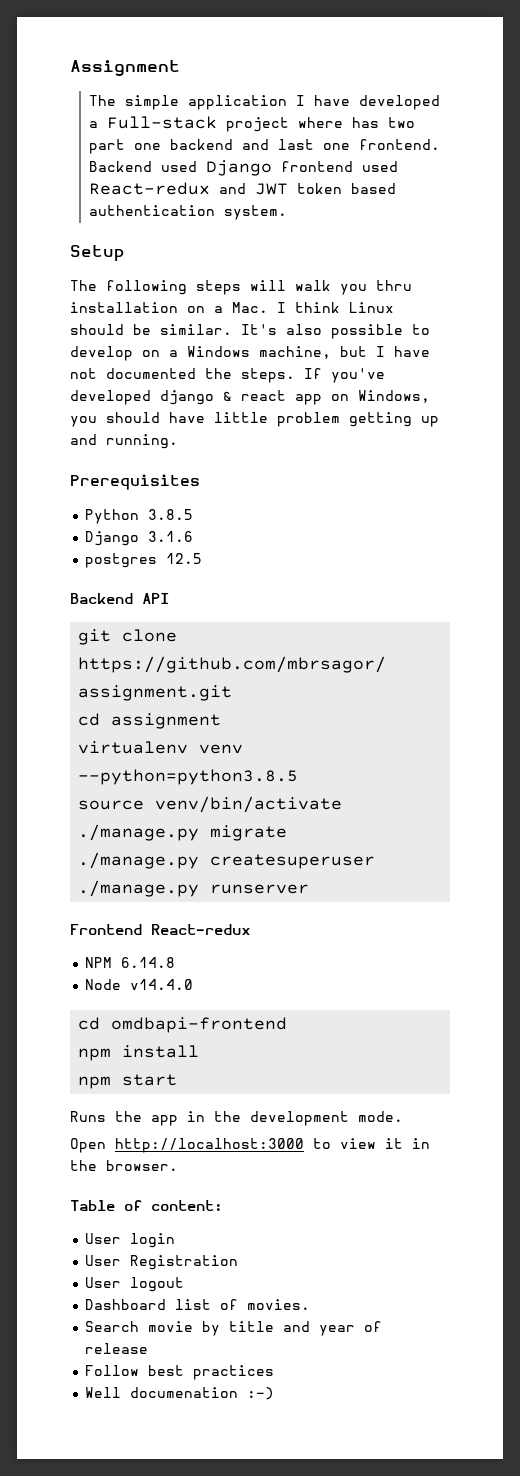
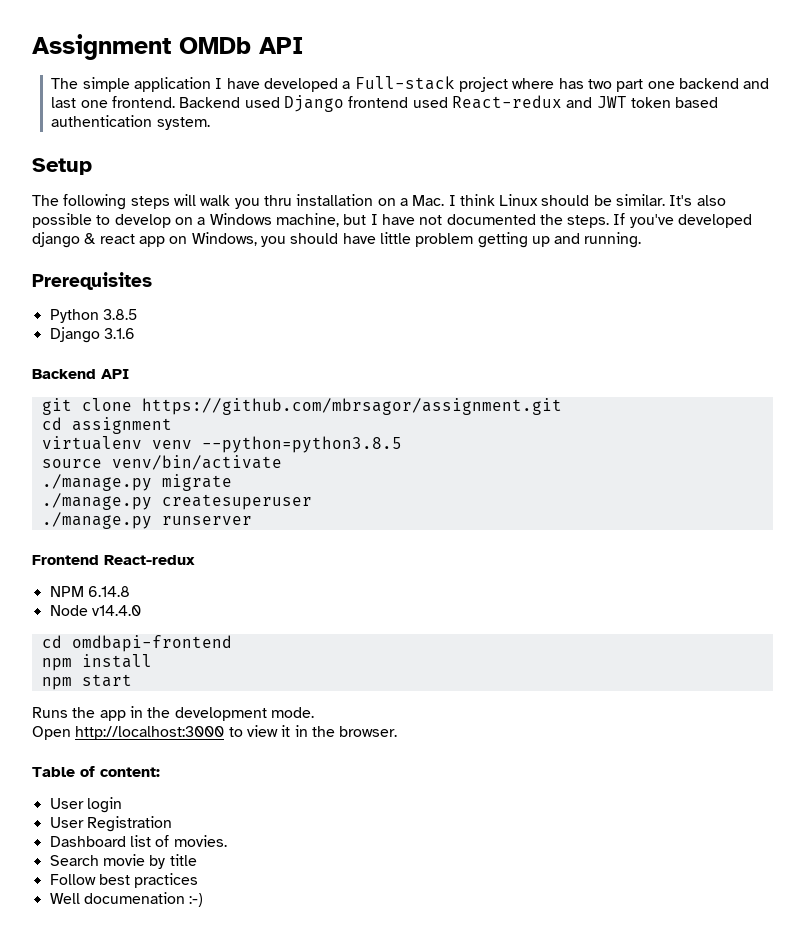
(180, 68) none -> [179,37,303,54] OMDb API
[85,553,203,568] // postgres 12.5 -> (135, 333) none
[85,1277,185,1292] // User logout -> (172, 824) none
[283,1321,383,1336] [85,1343,149,1354] and year of release -> (197, 860) none

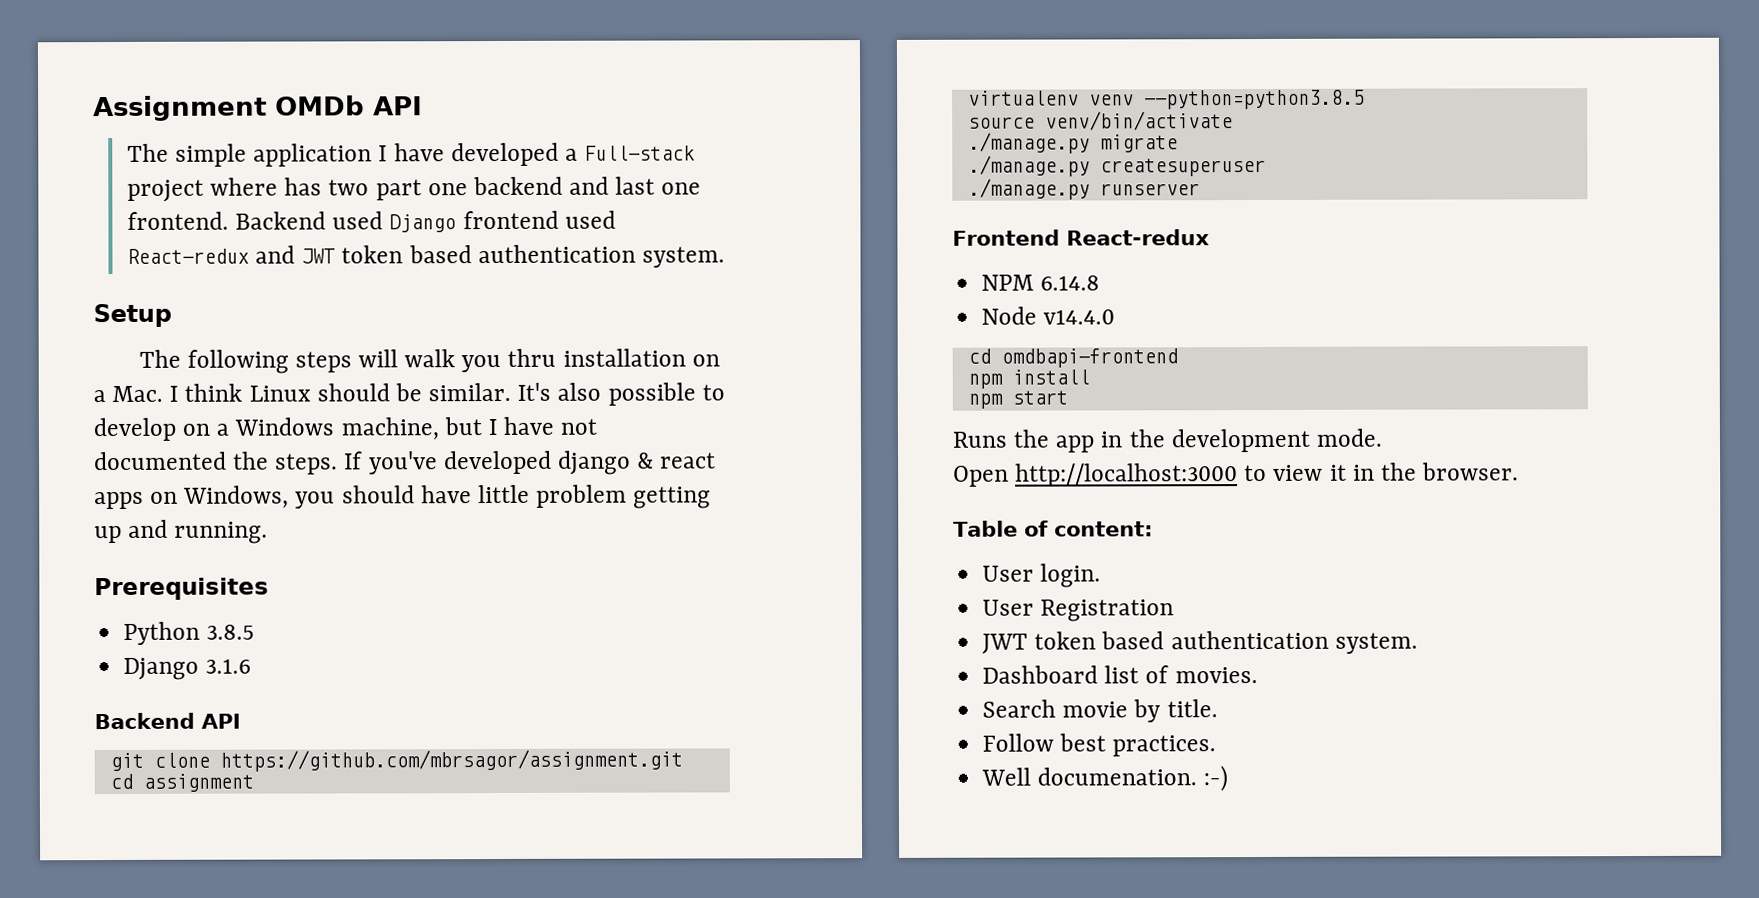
[138,236,165,247] app -> [94,491,144,510] apps
[86,797,122,813] login -> [1040,563,1102,588] login.
(172, 824) none -> [982,630,1418,654] // JWT token based authentication system.
[169,854,197,866] title -> [1166,699,1218,718] title.
[134,873,199,888] practices -> [1112,735,1217,757] practices.
[83,892,185,904] documenation -> [1037,767,1198,786] documenation.

